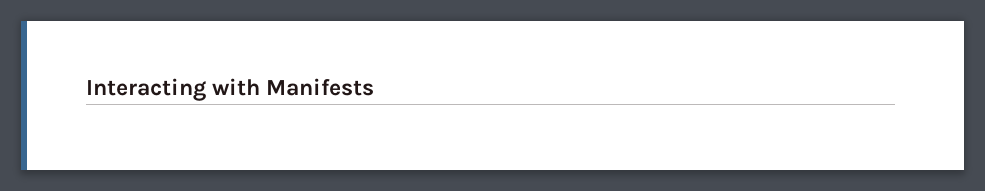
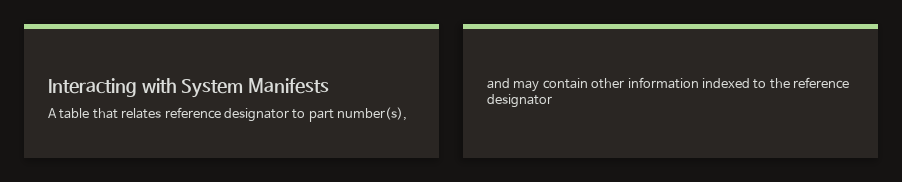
(261, 87) none -> [181,79,244,98] System
(375, 87) none -> [48,107,407,122] [487,77,849,92] [487,94,552,108] // A table that relates reference designator to part number(s), and may contain other information indexed to the reference designator

